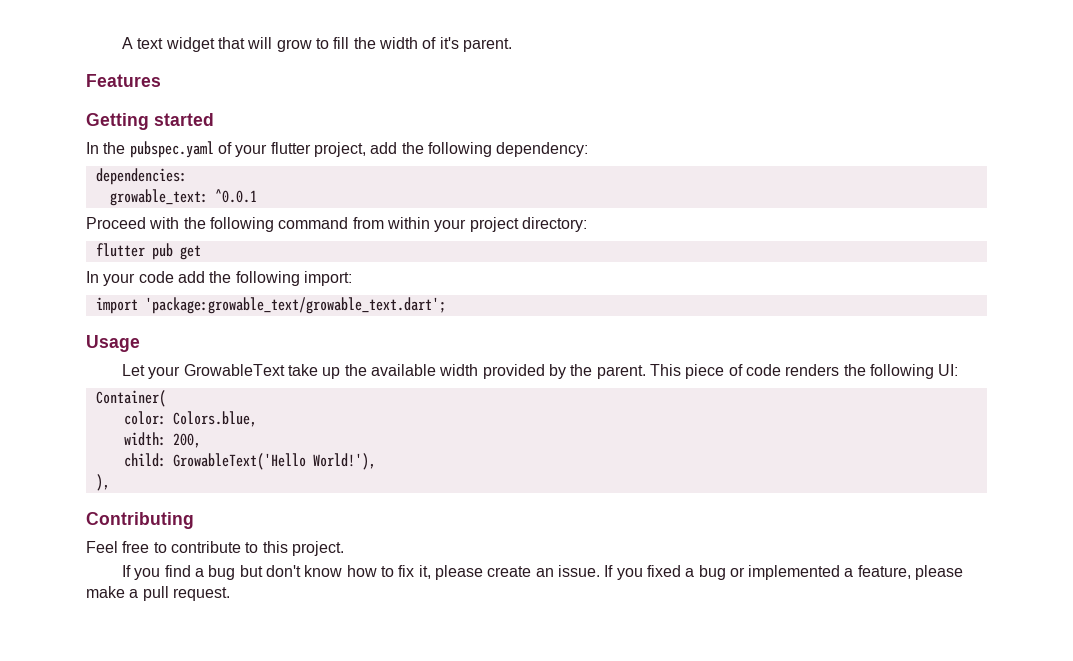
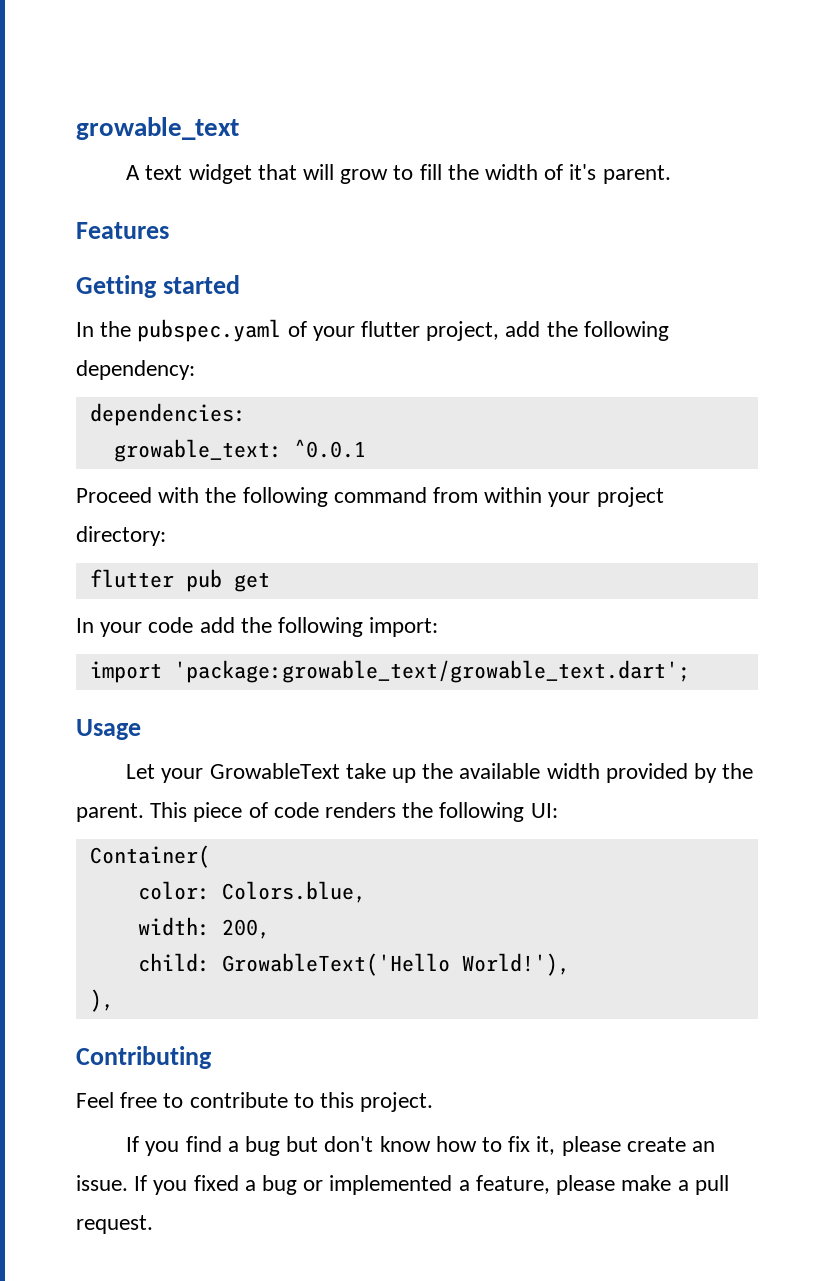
(122, 43) none -> [76,117,239,140] growable_text //

